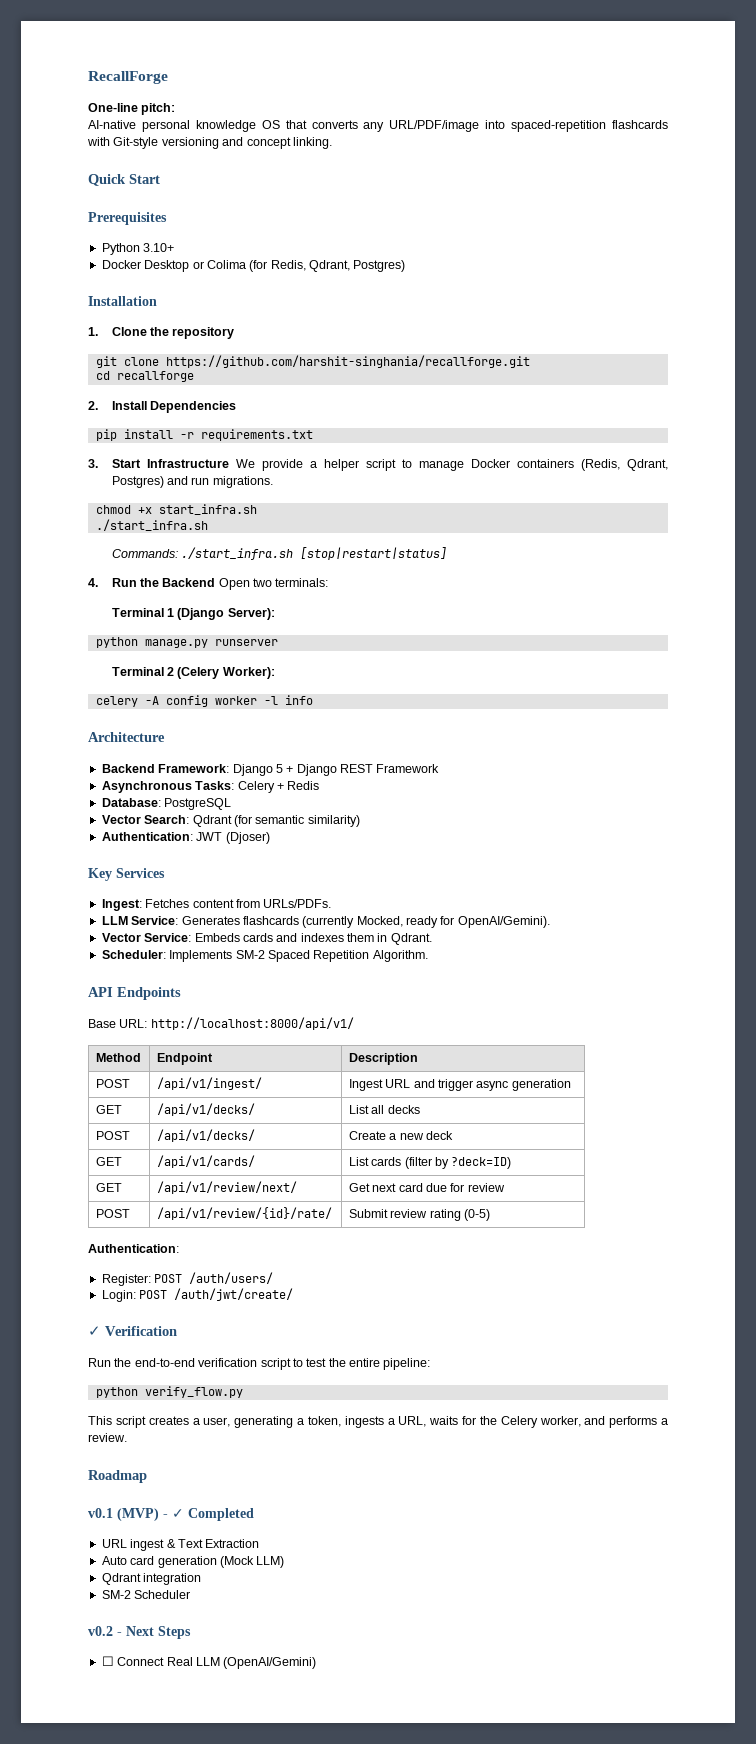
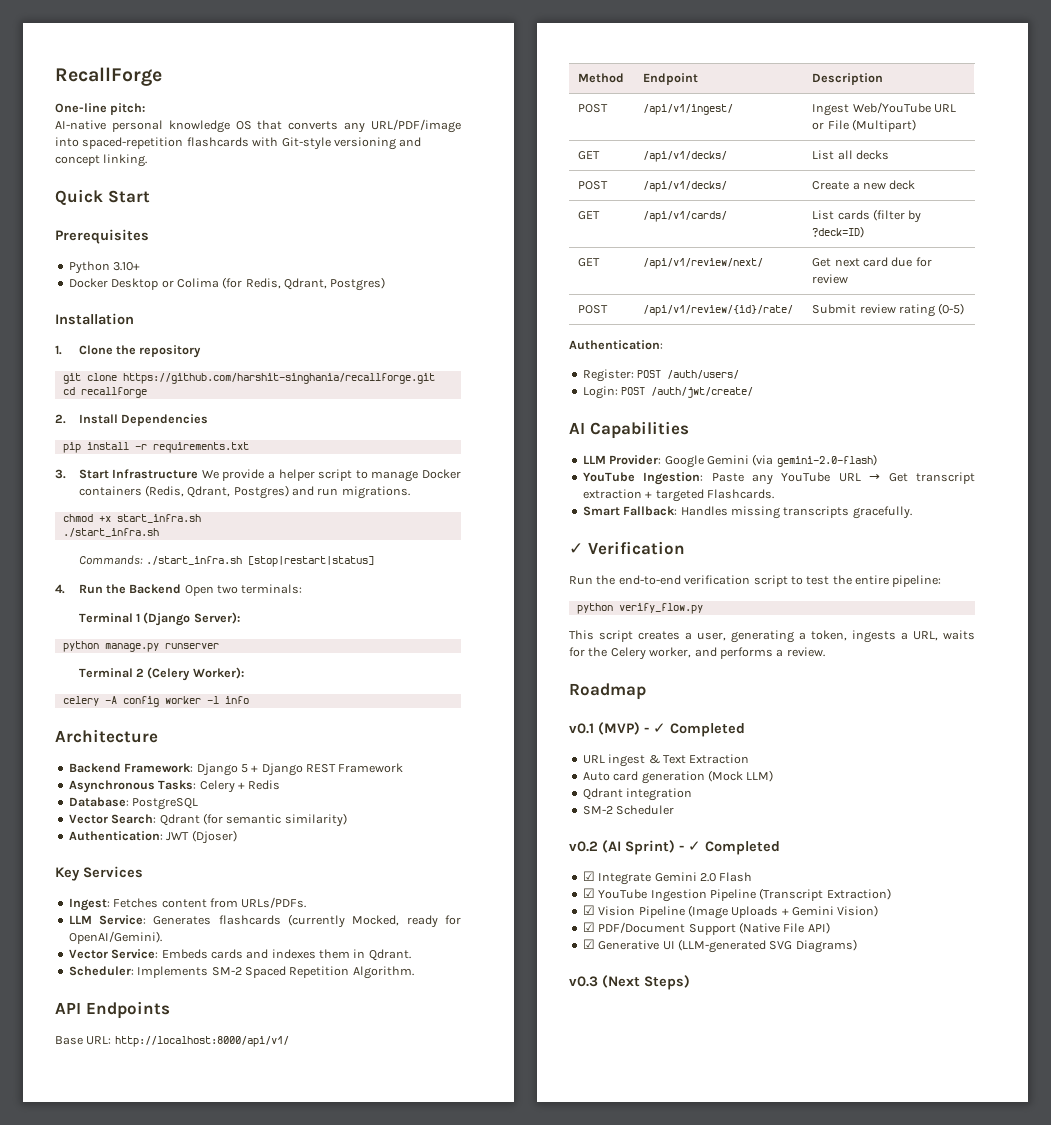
[385,1079,571,1091] URL and trigger async generation -> [852,102,956,113] [812,119,916,132] Web/YouTube URL or File (Multipart)
(294, 1294) none -> [569,421,689,439] [582,454,877,468] [582,472,975,485] [582,489,774,502] [582,506,912,519] // AI Capabilities // LLM Provider: Google Gemini (via gemini-2.0-flash) // YouTube Ingestion: Paste any YouTube URL → Get transcript extraction + targeted Flashcards. // Smart Fallback: Handles missing transcripts gracefully.
[117,1626,191,1639] [101,1656,317,1669] - Next Steps // ☐ Connect Real LLM (OpenAI/Gemini) -> [602,840,780,855] [582,871,753,885] [582,888,891,902] [582,905,879,919] [582,922,830,935] [582,939,857,953] [569,975,690,990] (AI Sprint) - ✓ Completed // ☑ Integrate Gemini 2.0 Flash // ☑ YouTube Ingestion Pipeline (Transcript Extraction) // ☑ Vision Pipeline (Image Uploads + Gemini Vision) // ☑ PDF/Document Support (Native File API) // ☑ Generative UI (LLM-generated SVG Diagrams) // v0.3 (Next Steps)

